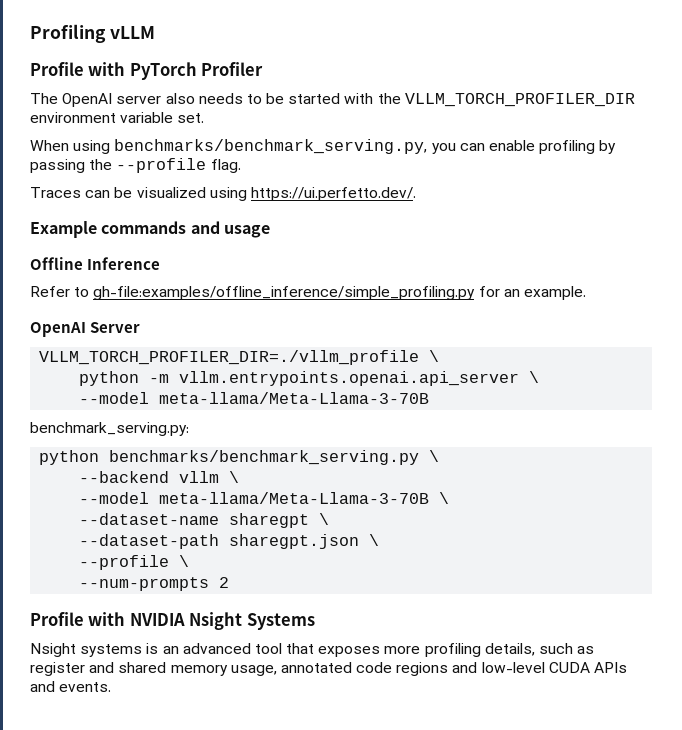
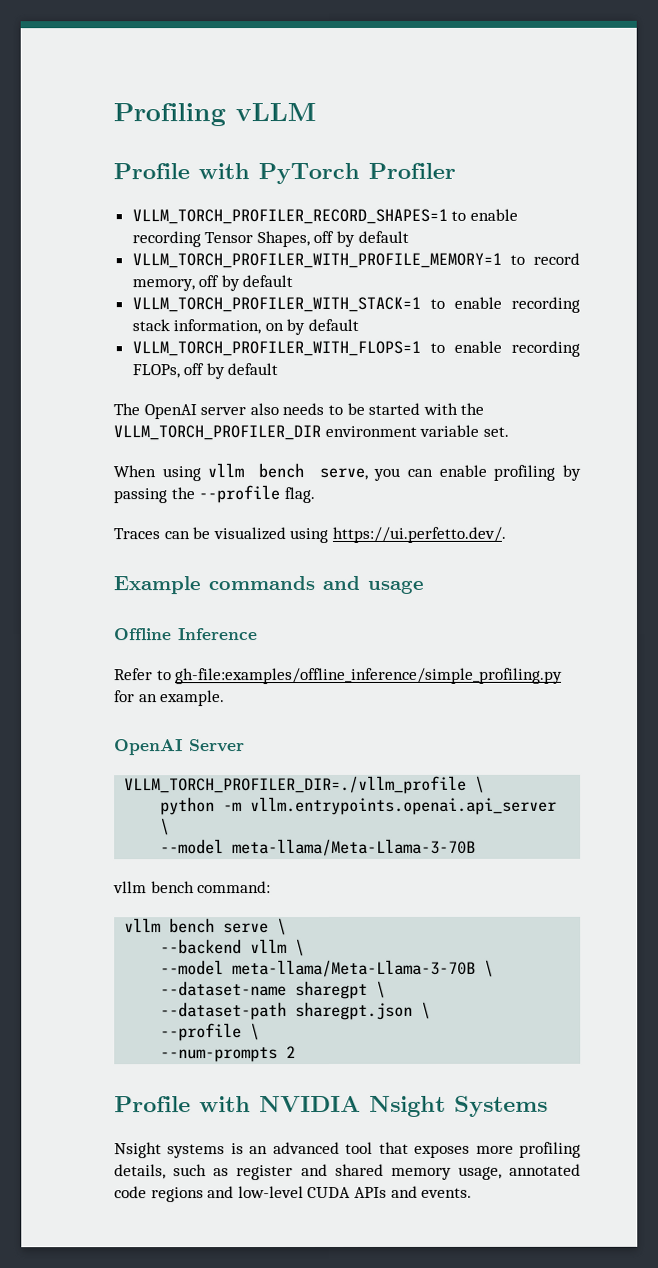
(264, 69) none -> [131,208,518,225] [131,230,409,248] [131,252,580,269] [131,275,294,292] [131,296,580,313] [131,318,360,336] [131,340,580,357] [131,363,279,380] // VLLM_TORCH_PROFILER_RECORD_SHAPES=1 to enable recording Tensor Shapes, off by default // VLLM_TORCH_PROFILER_WITH_PROFILE_MEMORY=1 to record memory, off by default // VLLM_TORCH_PROFILER_WITH_STACK=1 to enable recording stack information, on by default // VLLM_TORCH_PROFILER_WITH_FLOPS=1 to enable recording FLOPs, off by default
[114,139,428,154] benchmarks/benchmark_serving.py, -> [207,463,368,481] vllm bench serve,
[30,422,189,436] [39,450,420,465] benchmark_serving.py: // python benchmarks/benchmark_serving.py -> [113,881,272,894] [124,918,270,934] vllm bench command: // vllm bench serve

